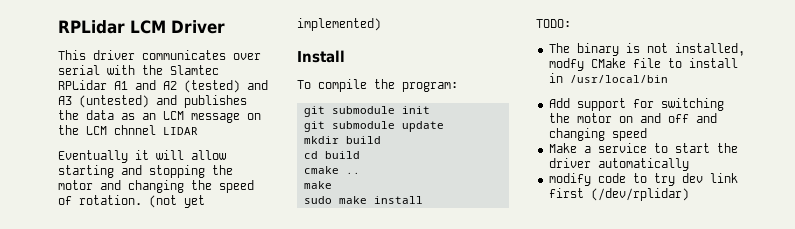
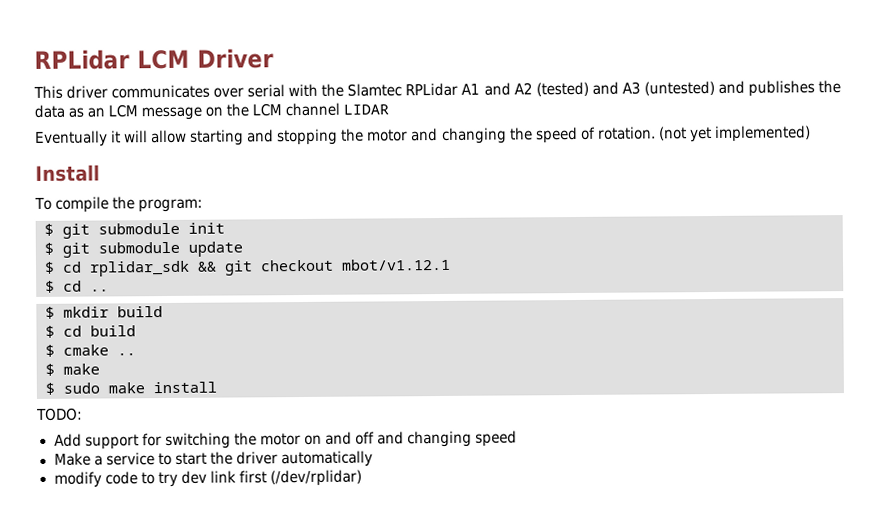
[114,125,156,135] chnnel -> [285,102,341,117] channel
(458, 87) none -> [44,223,54,236] $
(430, 110) none -> [44,242,54,255] $
(444, 126) none -> [44,258,451,277] [45,280,109,293] [45,306,55,319] $ cd rplidar_sdk && git checkout mbot/v1.12.1 // $ cd .. // $
(381, 140) none -> [45,325,55,338] $
(360, 155) none -> [45,344,55,357] $
(360, 173) none -> [45,363,55,376] $
(332, 185) none -> [45,382,55,395] $
[548,43,745,56] [548,58,738,71] [548,73,668,83] // The binary is not installed, modfy CMake file to install in /usr/local/bin -> (83, 414) none

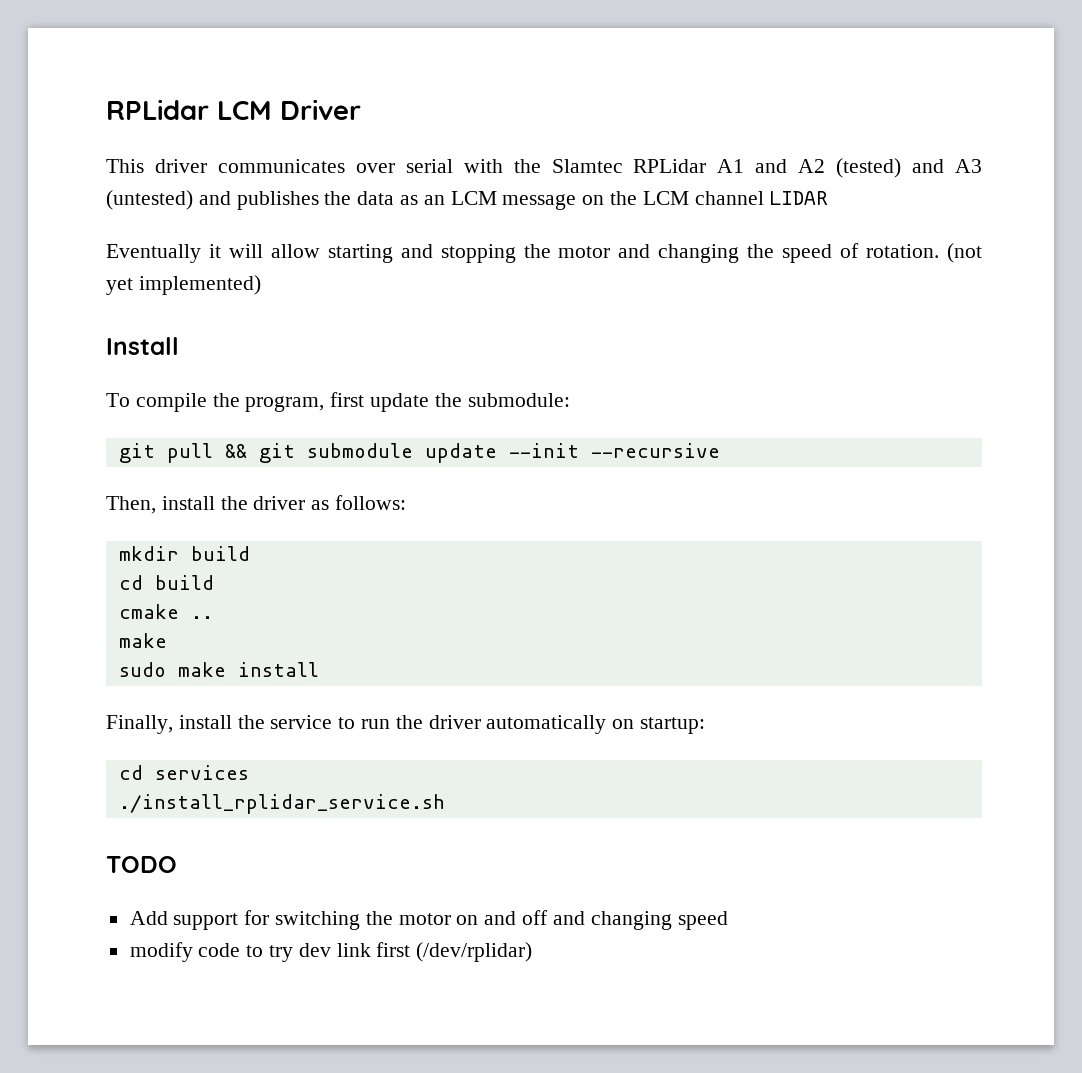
[138,198,204,213] [44,222,225,239] [44,241,243,258] [44,258,451,277] [45,280,109,293] [45,306,55,319] program: // $ git submodule init // $ git submodule update // $ cd rplidar_sdk && git checkout mbot/v1.12.1 // $ cd .. // $ -> [245,392,570,412] [118,443,720,463] [106,495,407,514] program, first update the submodule: // git pull && git submodule update --init --recursive // Then, install the driver as follows: //
[45,325,55,338] $ -> (250, 553) none
[45,344,55,357] $ -> (214, 582) none
[45,363,55,376] $ -> (213, 617) none
[45,382,55,395] $ -> (167, 640) none
[36,407,83,421] TODO: -> [106,715,706,734] [118,765,249,780] [118,794,445,814] [106,856,177,873] Finally, install the service to run the driver automatically on startup: // cd services // ./install_rplidar_service.sh // TODO
[53,450,373,468] // Make a service to start the driver automatically -> (728, 920) none

